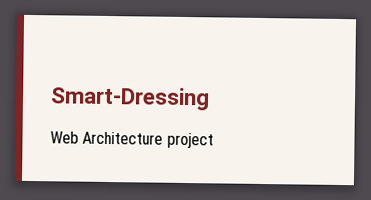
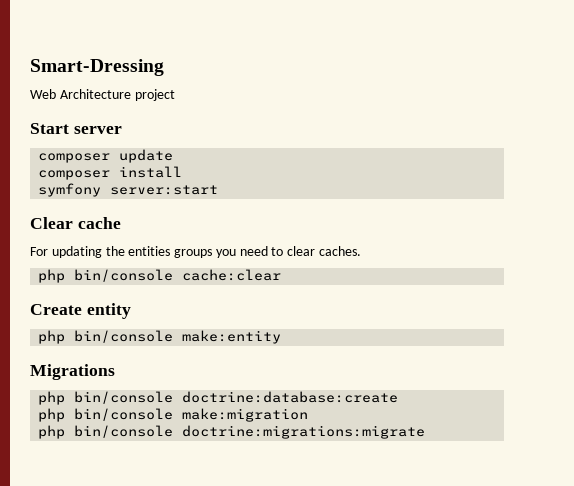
(214, 140) none -> [30,123,122,134] [38,149,174,163] [38,166,183,180] [38,183,219,197] [30,217,121,229] [30,246,362,258] [38,269,282,283] [30,303,131,319] [38,330,282,344] [30,364,115,380] [38,391,399,405] [38,408,309,422] [38,425,426,439] // Start server // composer update // composer install // symfony server:start // Clear cache // For updating the entities groups you need to clear caches. // php bin/console cache:clear // Create entity // php bin/console make:entity // Migrations // php bin/console doctrine:database:create // php bin/console make:migration // php bin/console doctrine:migrations:migrate

